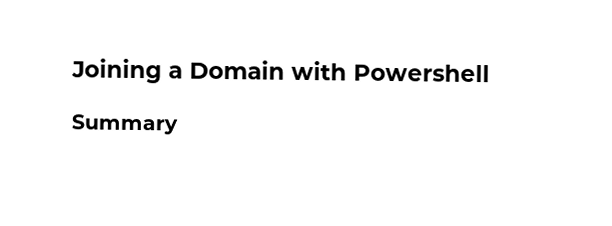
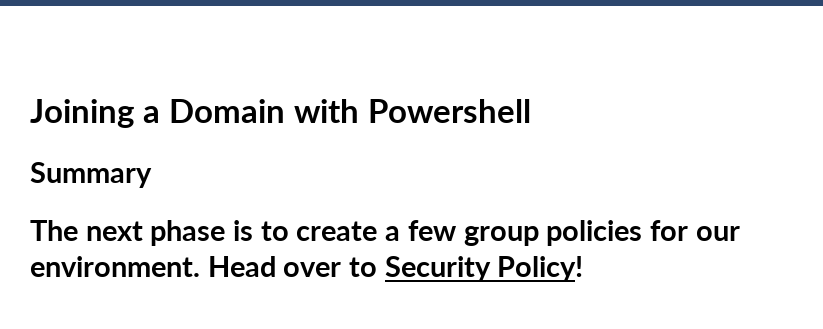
(178, 124) none -> [30,220,740,246] [30,256,584,282] // The next phase is to create a few group policies for our environment. Head over to Security Policy!

